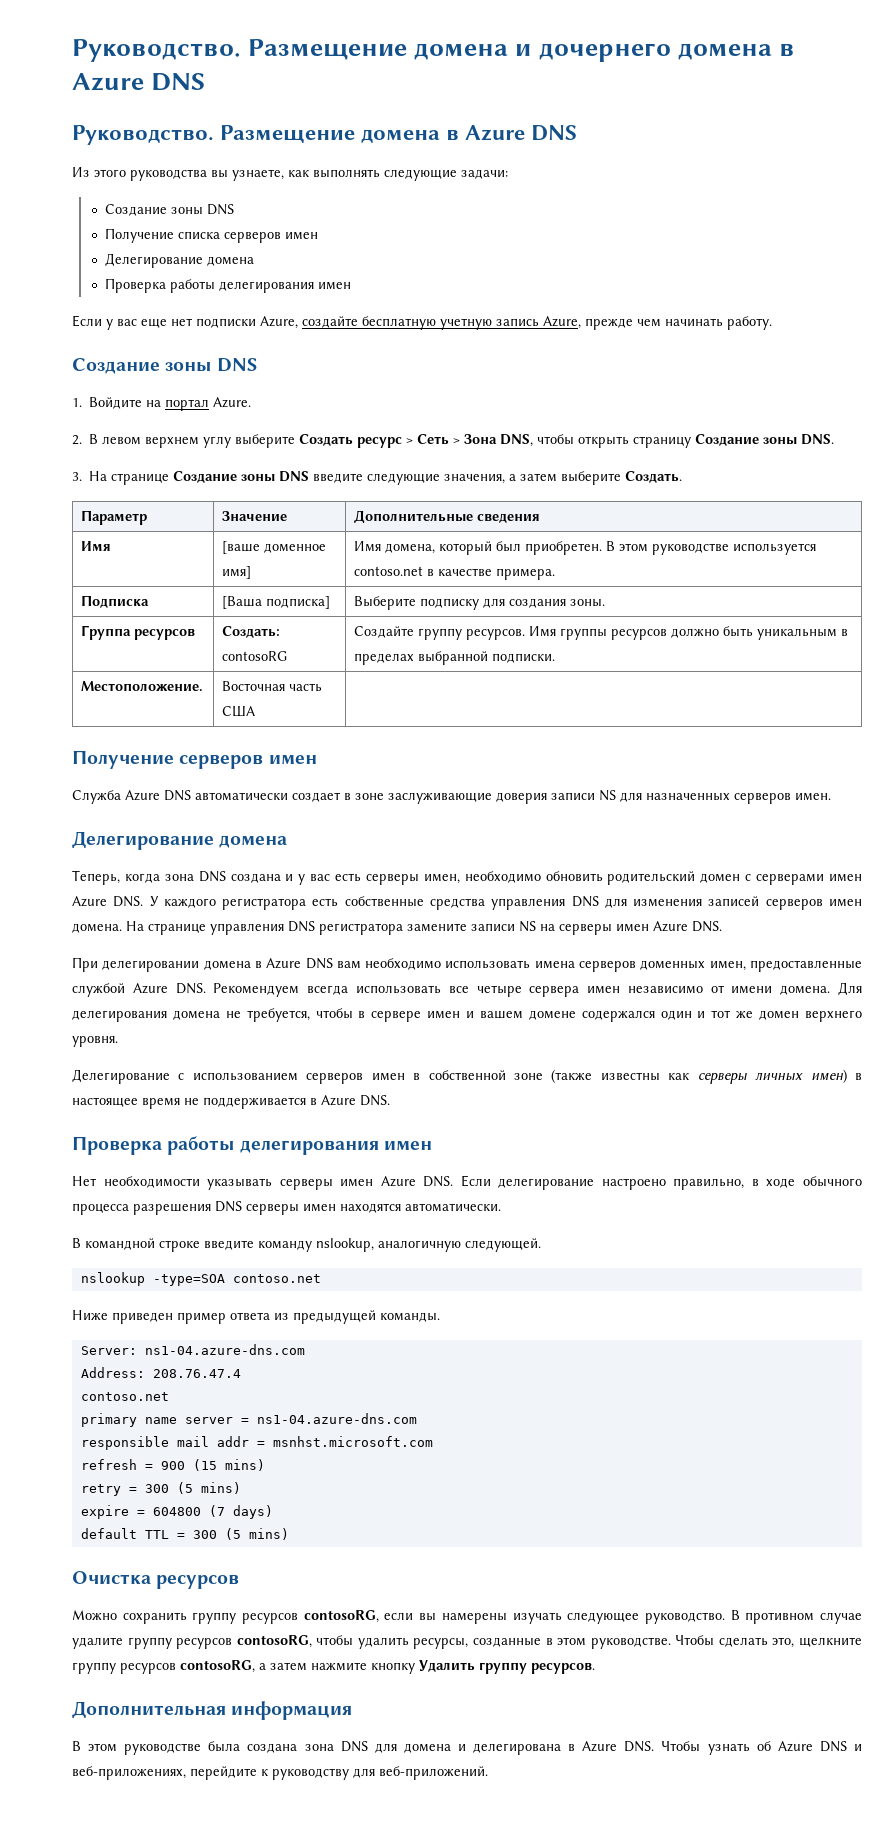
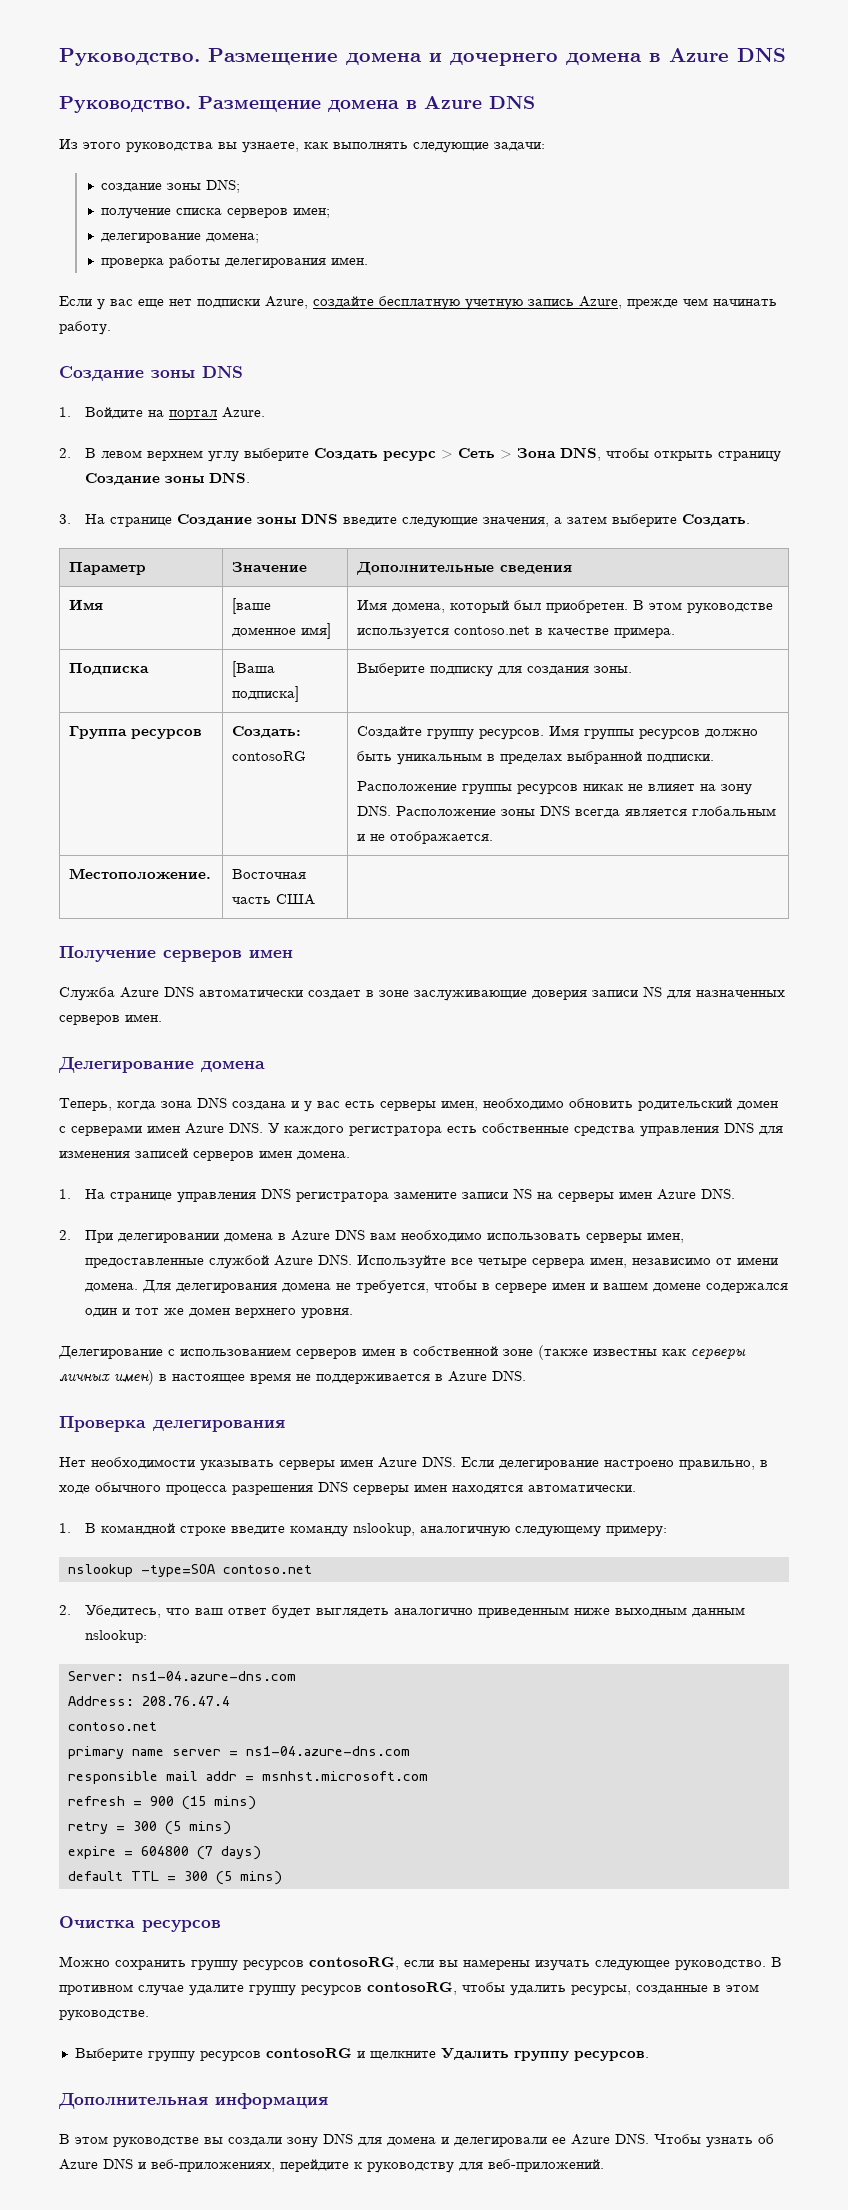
[105,204,235,216] [105,228,319,243] [105,253,255,268] [105,278,352,293] Создание зоны DNS // Получение списка серверов имен // Делегирование домена // Проверка работы делегирования имен -> [100,179,240,193] [100,207,330,219] [100,232,259,243] [100,255,368,268] создание зоны DNS; // получение списка серверов имен; // делегирование домена; // проверка работы делегирования имен.
(556, 658) none -> [357,781,753,795] [357,805,777,818] [357,831,494,844] // Расположение группы ресурсов никак не влияет на зону DNS. Расположение зоны DNS всегда является глобальным и не отображается.
(122, 928) none -> [59,1189,71,1199] // 1.
(722, 926) none -> [59,1230,71,1240] 2.
[534,960,706,972] имена серверов доменных -> [585,1233,642,1243] серверы
[213,983,441,997] Рекомендуем всегда использовать -> [356,1255,446,1269] Используйте
[587,986,621,994] имен -> [589,1257,627,1268] имен,
[167,1136,432,1155] работы делегирования имен -> [153,1420,285,1432] делегирования
(501, 1207) none -> [59,1523,71,1533] 1.
[465,1238,541,1252] следующей. -> [514,1525,667,1537] следующему примеру:
[72,1310,440,1324] Ниже приведен пример ответа из предыдущей команды. -> [59,1605,745,1619] [84,1630,147,1643] 2. Убедитесь, что ваш ответ будет выглядеть аналогично приведенным ниже выходным данным nslookup:
[675,1635,862,1648] [72,1660,415,1674] Чтобы сделать это, щелкните группу ресурсов contosoRG, а затем нажмите кнопку -> [74,2048,436,2062] // Выберите группу ресурсов contosoRG и щелкните
[208,1741,334,1753] была создана зона -> [204,2137,318,2148] вы создали зону
[473,1743,576,1755] делегирована в -> [454,2137,566,2147] делегировали ее

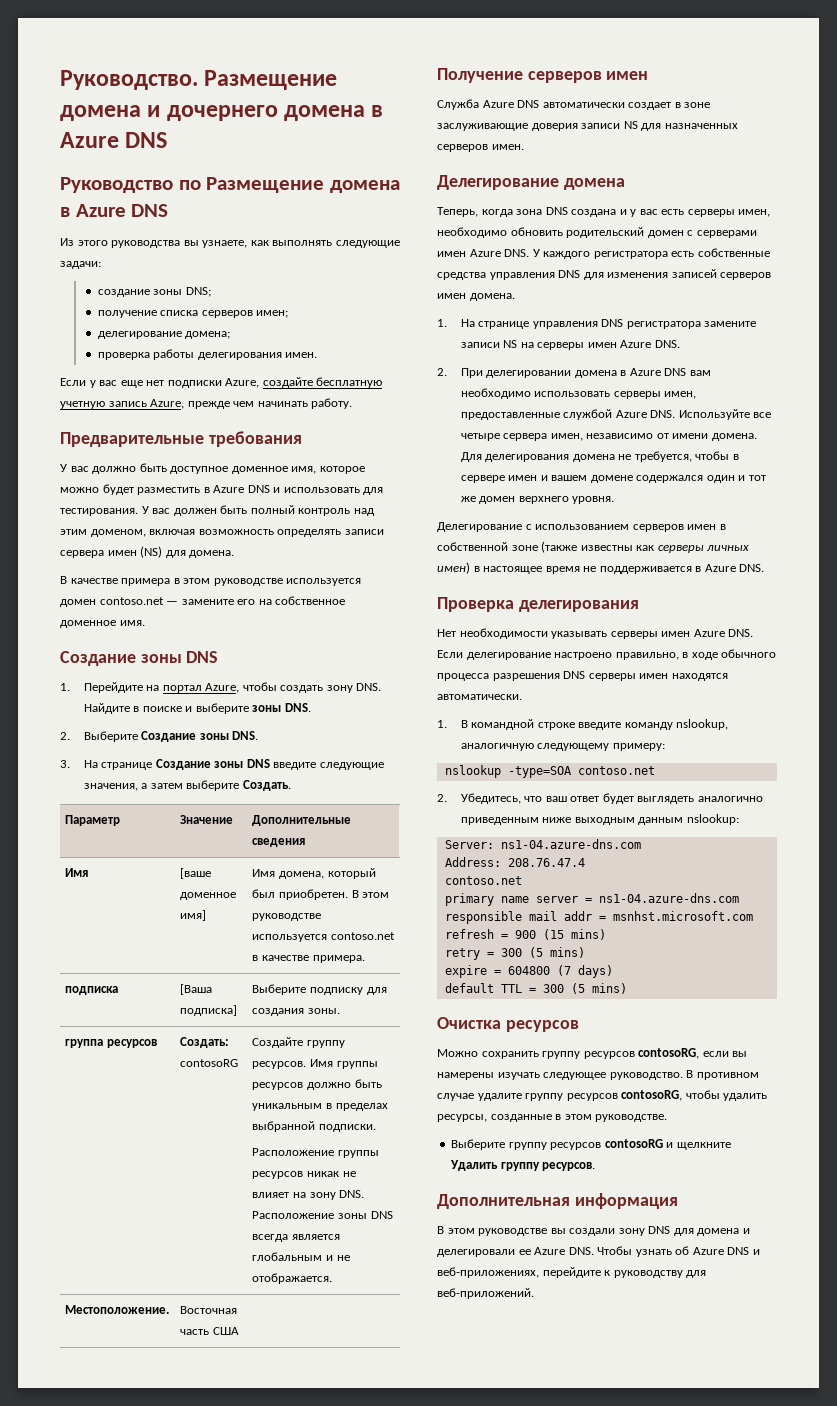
[59,96,191,113] Руководство. -> [60,177,201,193] Руководство по
(111, 328) none -> [60,431,302,447] [60,463,365,474] [60,484,384,495] [60,505,375,516] [60,529,384,537] [60,546,235,558] [60,576,362,586] [60,596,346,607] [60,620,145,628] // Предварительные требования // У вас должно быть доступное доменное имя, которое можно будет разместить в Azure DNS и использовать для тестирования. У вас должен быть полный контроль над этим доменом, включая возможность определять записи сервера имен (NS) для домена. // В качестве примера в этом руководстве используется домен contoso.net — замените его на собственное доменное имя.
[84,407,143,419] Войдите -> [83,682,143,693] Перейдите
[221,407,265,418] [59,447,781,462] Azure. // 2. В левом верхнем углу выберите Создать ресурс > Сеть > Зона DNS, чтобы открыть страницу -> [205,682,382,693] [83,703,311,714] [60,731,138,742] Azure, чтобы создать зону DNS. Найдите в поиске и выберите зоны DNS. // 2. Выберите
[69,663,150,675] Подписка -> [65,986,119,995] подписка
[69,726,128,739] Группа -> [65,1039,104,1048] группа

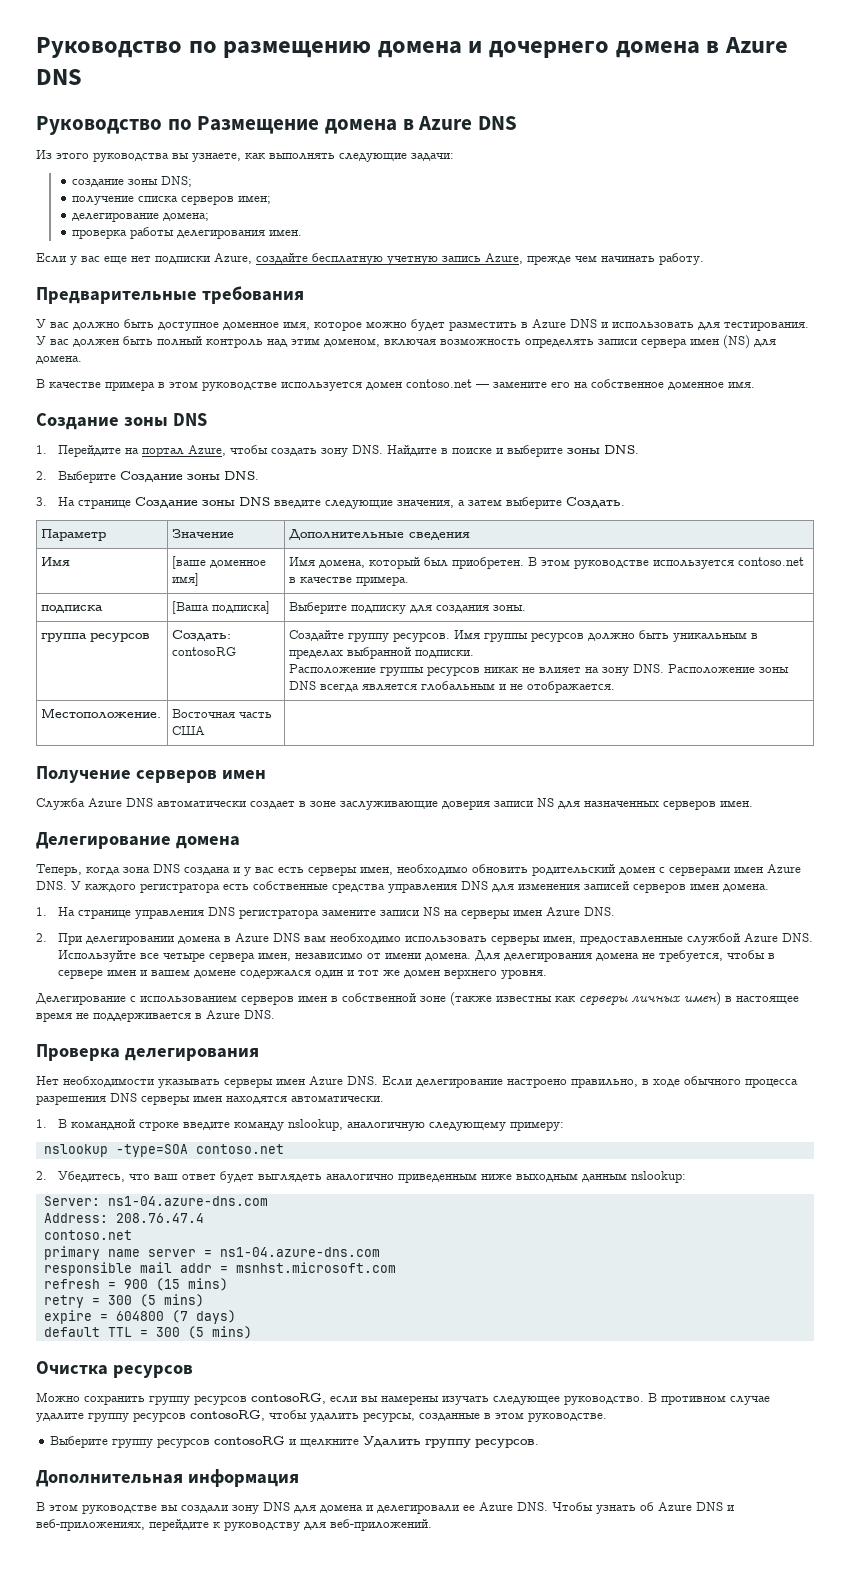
[60,70,338,90] Руководство. Размещение -> [36,37,372,58] Руководство по размещению

